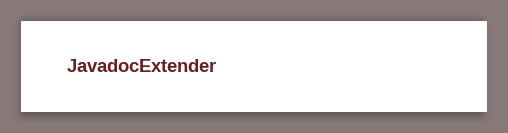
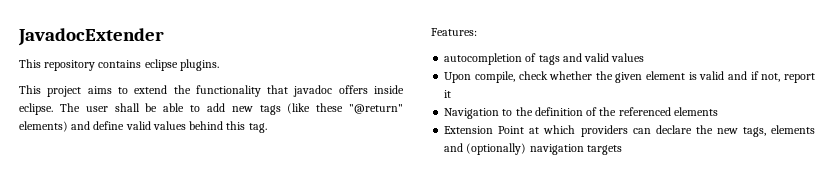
(216, 65) none -> [19,59,219,71] [19,85,405,97] [19,103,403,115] [19,121,267,133] [431,28,477,36] [444,53,645,65] [444,71,815,83] [444,90,452,98] [444,107,718,119] [444,125,815,137] [444,143,622,155] // This repository contains eclipse plugins. // This project aims to extend the functionality that javadoc offers inside eclipse. The user shall be able to add new tags (like these "@return" elements) and define valid values behind this tag. // Features: // autocompletion of tags and valid values // Upon compile, check whether the given element is valid and if not, report it // Navigation to the definition of the referenced elements // Extension Point at which providers can declare the new tags, elements and (optionally) navigation targets

